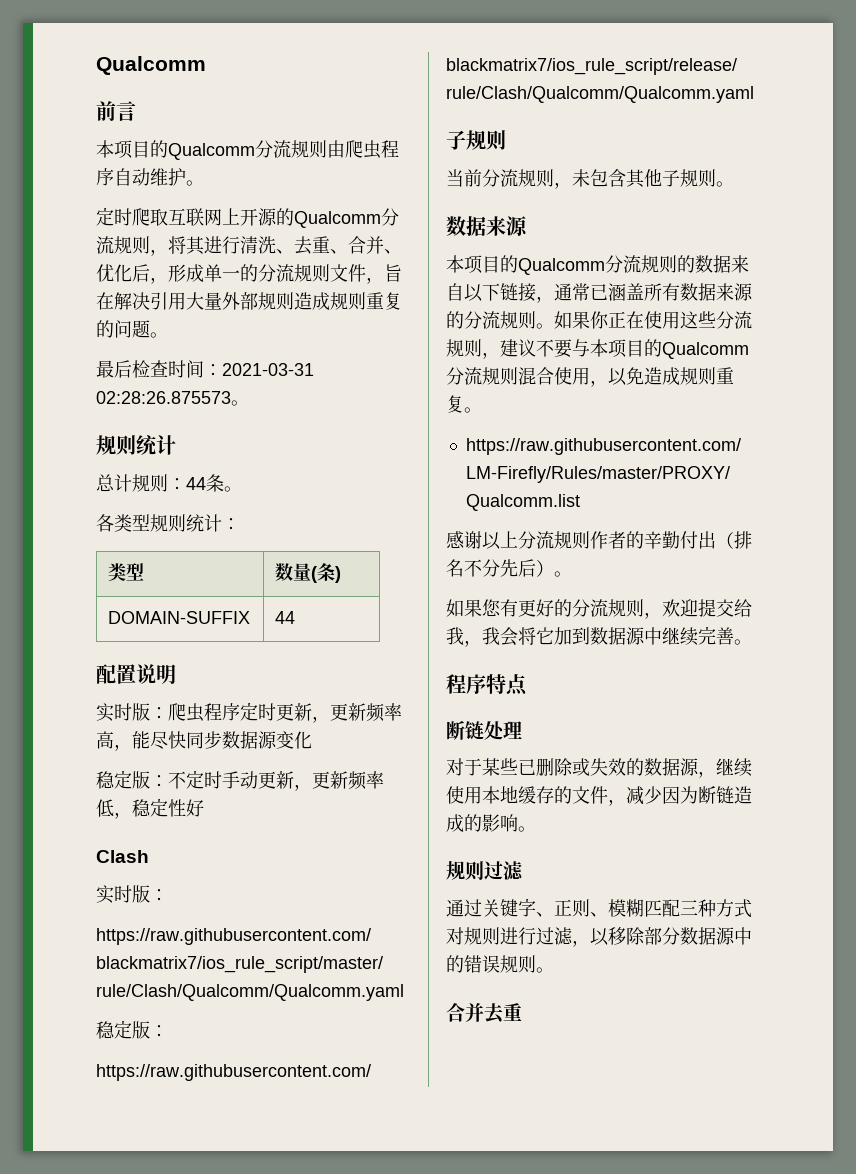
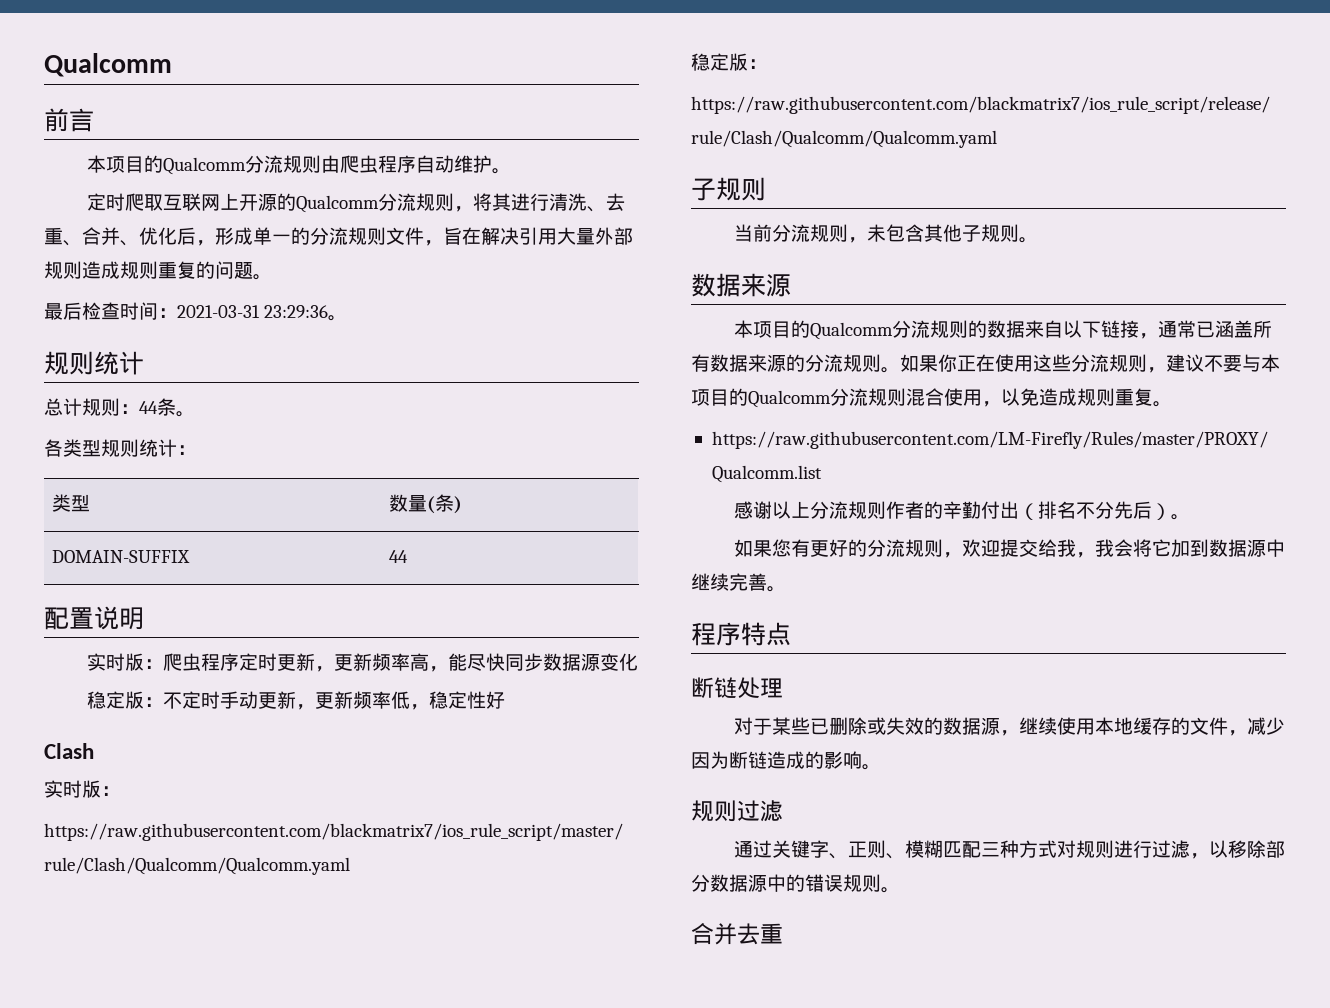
[96,391,231,404] 02:28:26.875573 -> [264,305,329,318] 23:29:36

